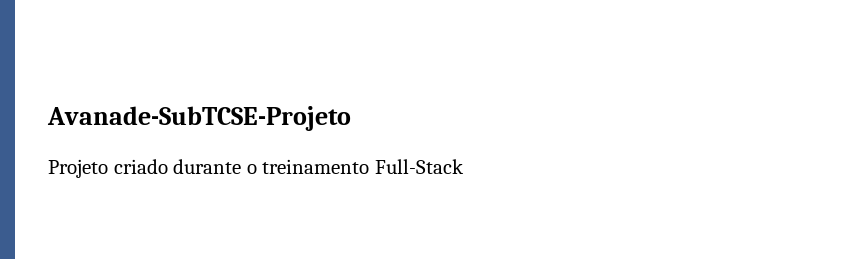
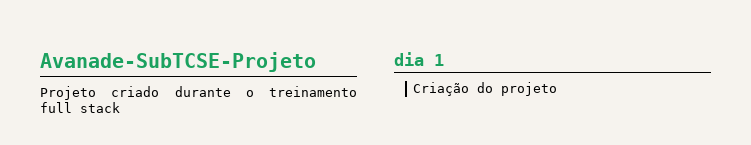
[374,159,464,174] Full-Stack -> [40,102,120,113] [394,52,444,66] [413,82,558,96] full stack // dia 1 // Criação do projeto

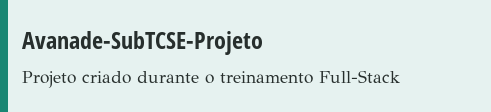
[40,102,120,113] [394,52,444,66] [413,82,558,96] full stack // dia 1 // Criação do projeto -> [319,70,400,83] Full-Stack

